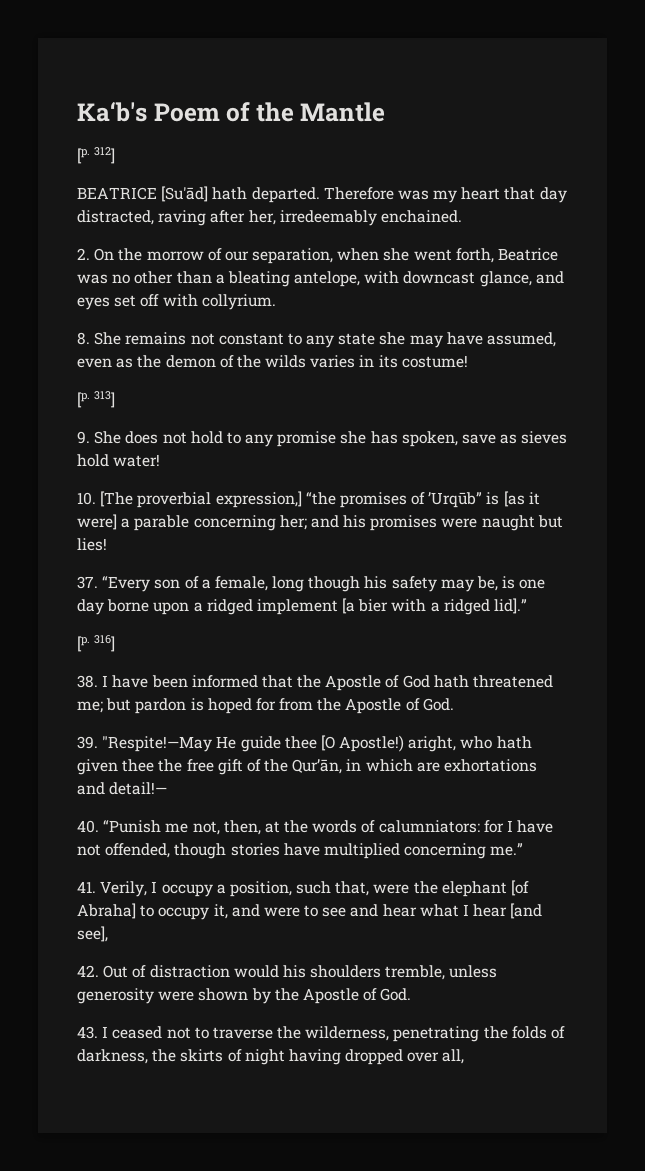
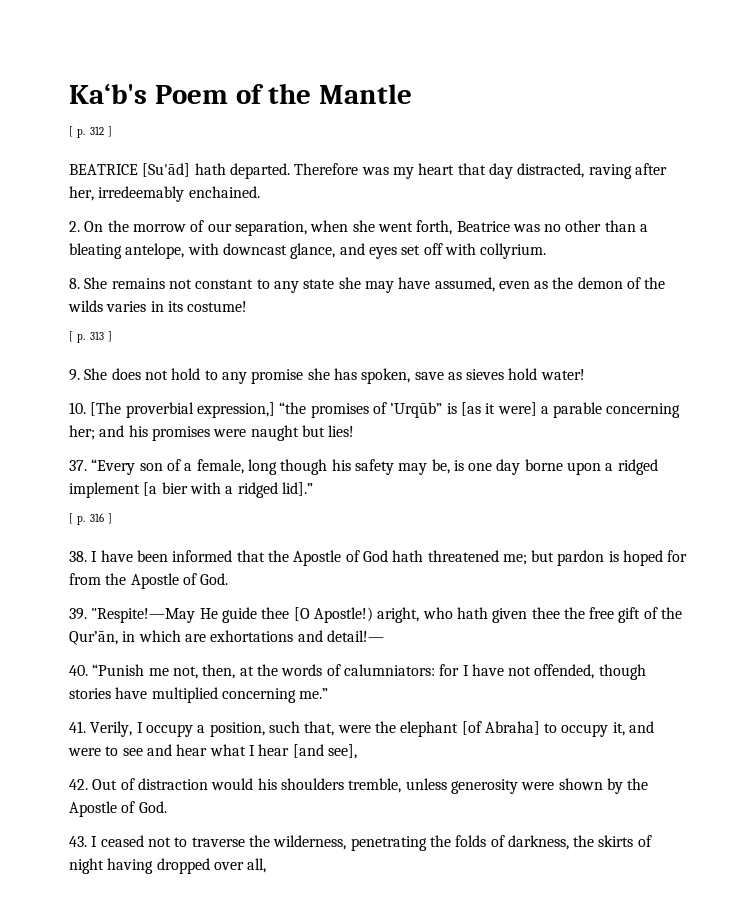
[77,147,116,164] [p. 312] -> [69,126,112,138] [ p. 312 ]
[77,391,116,408] [p. 313] -> [69,331,112,343] [ p. 313 ]
[77,635,116,652] [p. 316] -> [69,513,112,525] [ p. 316 ]

